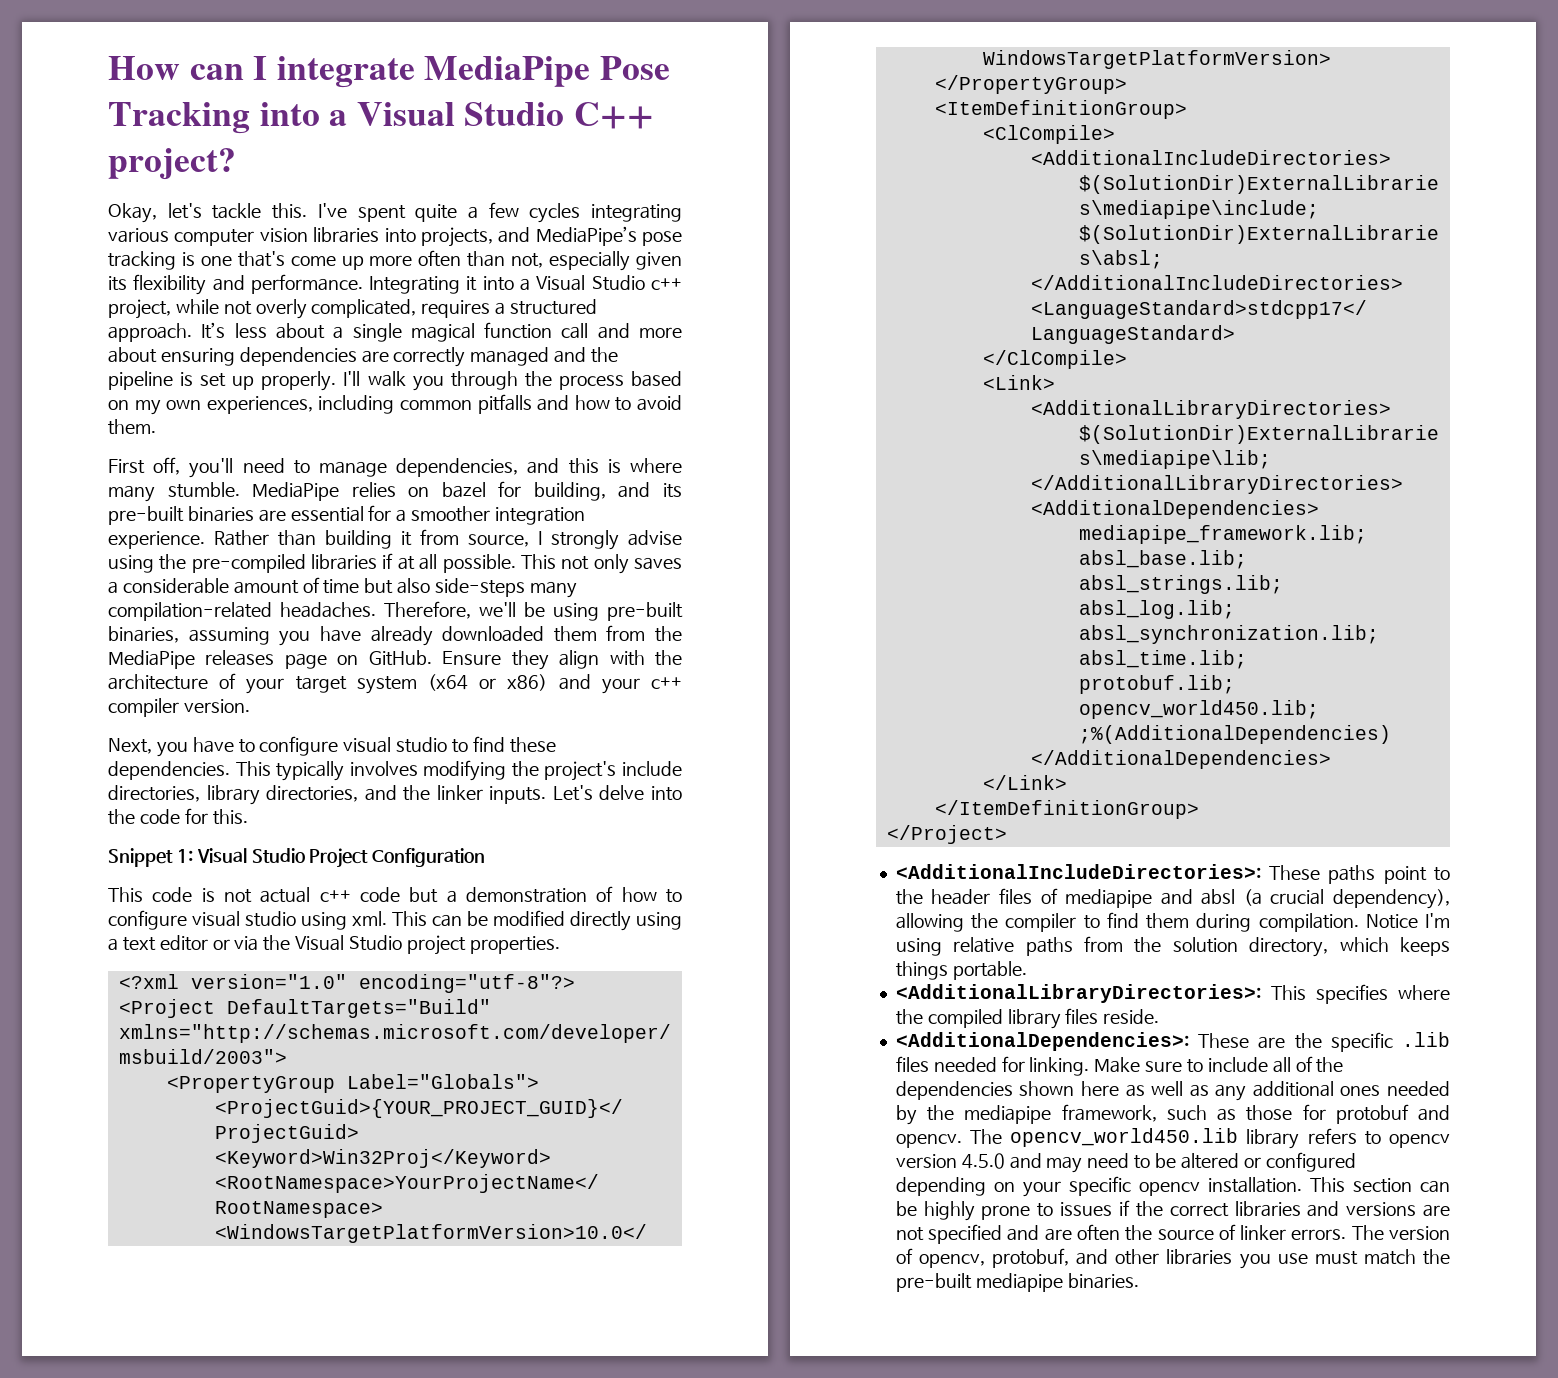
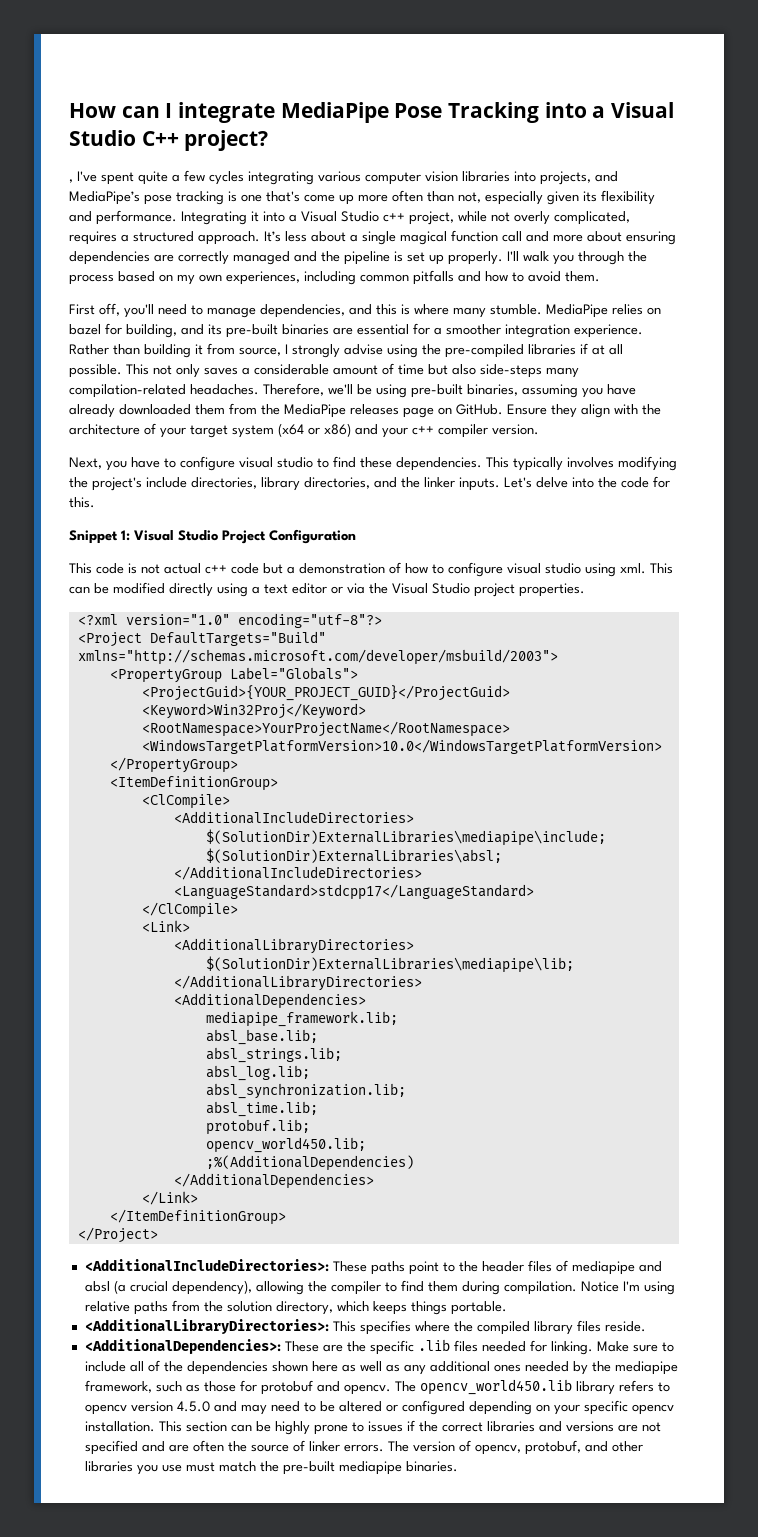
[108,203,308,223] Okay, let's tackle this. -> [69,179,73,183] ,

